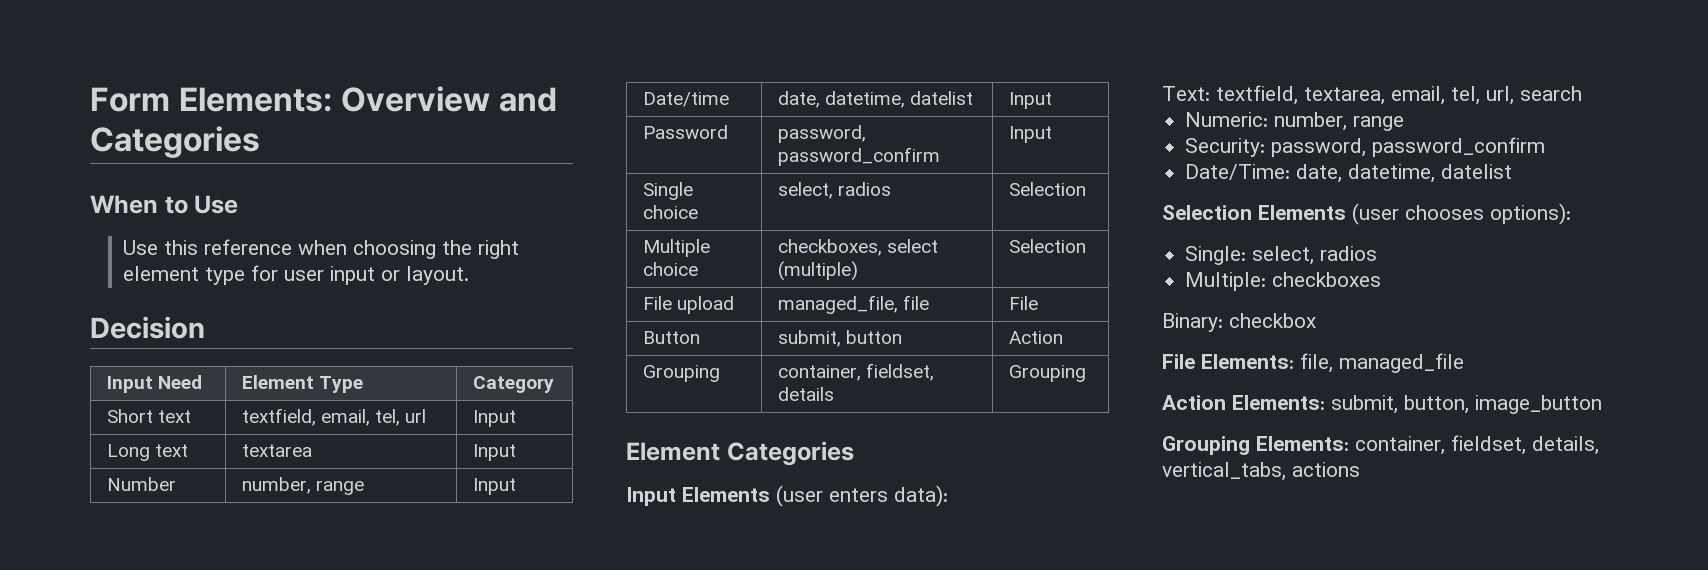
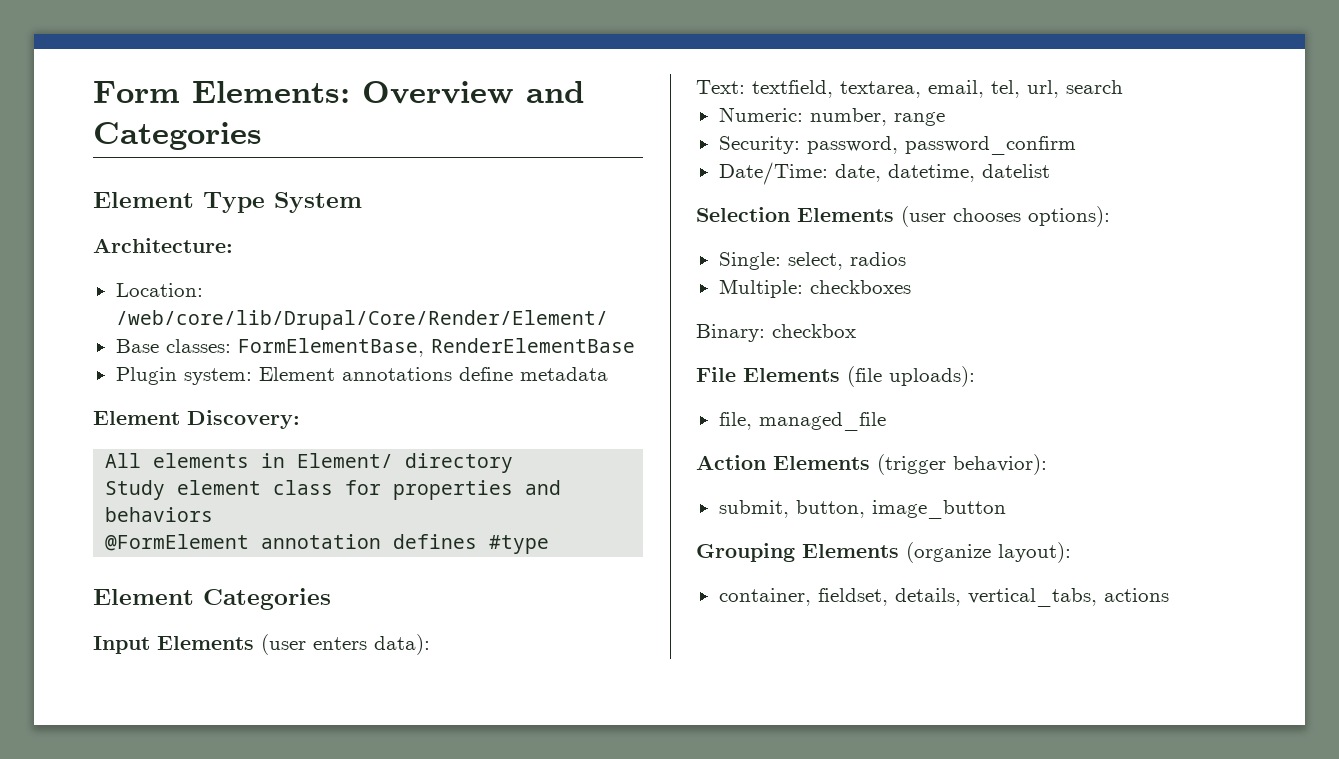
[90,195,239,214] [123,239,520,259] [123,265,470,285] [90,316,205,339] [106,375,202,393] [241,375,363,393] [472,376,554,393] [106,409,191,423] [241,408,427,426] [472,410,516,427] [106,444,188,461] [241,444,312,457] [472,444,516,461] [106,477,176,491] [241,477,364,495] [472,478,516,495] [642,92,729,107] [777,91,973,108] [1008,92,1052,109] [642,125,728,139] [777,125,866,143] [777,147,940,166] [1008,126,1052,143] [642,182,693,200] [642,205,698,219] [777,182,891,199] [1008,182,1086,196] [642,239,710,257] [642,262,698,276] [777,239,938,256] [777,261,858,281] [1008,239,1086,253] [642,296,734,314] [777,295,929,314] [1008,296,1038,310] [642,331,700,344] [777,330,902,347] [1008,331,1063,344] [642,365,720,382] [777,363,934,381] [777,387,834,401] [1008,365,1086,382] When to Use // Use this reference when choosing the right element type for user input or layout. // Decision // Input Need | Element Type | Category // Short text | textfield, email, tel, url | Input // Long text | textarea | Input // Number | number, range | Input // Date/time | date, datetime, datelist | Input // Password | password, password_confirm | Input // Single choice | select, radios | Selection // Multiple choice | checkboxes, select (multiple) | Selection // File upload | managed_file, file | File // Button | submit, button | Action // Grouping | container, fieldset, details | Grouping -> [93,192,362,213] [93,238,233,253] [115,283,203,297] [115,310,608,330] [115,338,635,357] [115,367,608,385] [93,410,300,429] [105,453,514,473] [105,480,562,500] [105,507,214,522] [105,534,550,554] Element Type System // Architecture: // Location: /web/core/lib/Drupal/Core/Render/Element/ // Base classes: FormElementBase, RenderElementBase // Plugin system: Element annotations define metadata // Element Discovery: // All elements in Element/ directory // Study element class for properties and behaviors // @FormElement annotation defines #type
[1201,354,1294,369] Elements: -> [743,366,975,387] Elements (file uploads): //
[1232,395,1325,410] Elements: -> [773,454,1047,475] Elements (trigger behavior): //
[1256,436,1349,451] Elements: -> [802,542,1071,563] Elements (organize layout): //

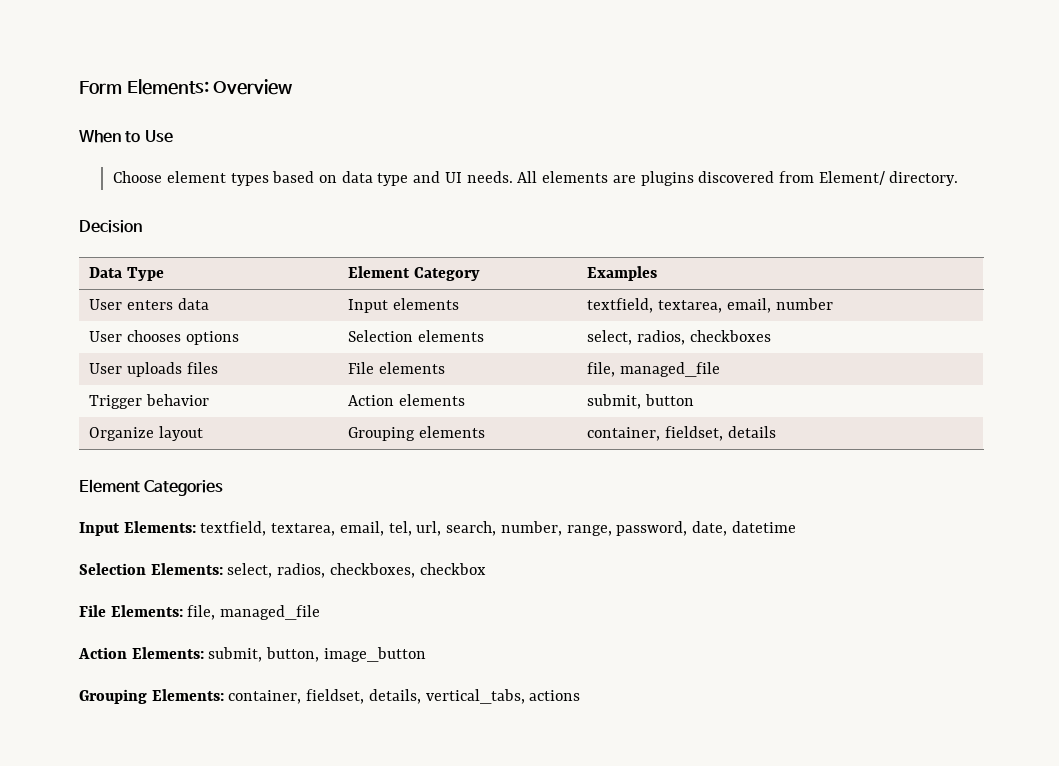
[526,81,584,103] [93,122,262,150] [93,192,362,213] [93,238,233,253] [115,283,203,297] [115,310,608,330] [115,338,635,357] [115,367,608,385] [93,410,300,429] [105,453,514,473] [105,480,562,500] [105,507,214,522] [105,534,550,554] [93,588,331,610] [93,634,430,655] [696,80,745,94] and Categories // Element Type System // Architecture: // Location: /web/core/lib/Drupal/Core/Render/Element/ // Base classes: FormElementBase, RenderElementBase // Plugin system: Element annotations define metadata // Element Discovery: // All elements in Element/ directory // Study element class for properties and behaviors // @FormElement annotation defines #type // Element Categories // Input Elements (user enters data): // Text: -> [79,130,173,143] [113,171,959,186] [79,220,142,233] [89,267,165,281] [348,266,481,281] [587,266,658,281] [89,298,209,310] [348,298,460,313] [587,298,833,313] [89,330,239,345] [348,330,485,342] [587,330,771,345] [89,362,218,377] [348,362,446,374] [587,362,721,377] [89,394,210,409] [348,394,466,406] [587,394,695,409] [89,426,204,441] [348,426,486,441] [587,426,776,441] [79,479,224,496] [79,521,196,536] // When to Use // Choose element types based on data type and UI needs. All elements are plugins discovered from Element/ directory. // Decision // Data Type | Element Category | Examples // User enters data | Input elements | textfield, textarea, email, number // User chooses options | Selection elements | select, radios, checkboxes // User uploads files | File elements | file, managed_file // Trigger behavior | Action elements | submit, button // Organize layout | Grouping elements | container, fieldset, details // Element Categories // Input Elements:
[1066,80,1123,94] [718,107,945,126] [718,136,1076,155] [718,162,1050,185] [696,206,1110,227] [718,252,906,270] [718,279,911,298] [696,324,765,342] search // Numeric: number, range // Security: password, password_confirm // Date/Time: date, datetime, datelist // Selection Elements (user chooses options): // Single: select, radios // Multiple: checkboxes // Binary: -> [446,521,796,536] [79,563,415,578] search, number, range, password, date, datetime // Selection Elements: select, radios, checkboxes,
[743,366,975,387] Elements (file uploads): // -> [110,605,183,617] Elements:
[773,454,1047,475] Elements (trigger behavior): // -> [131,647,204,659] Elements:
[802,542,1071,563] Elements (organize layout): // -> [151,689,224,701] Elements:

